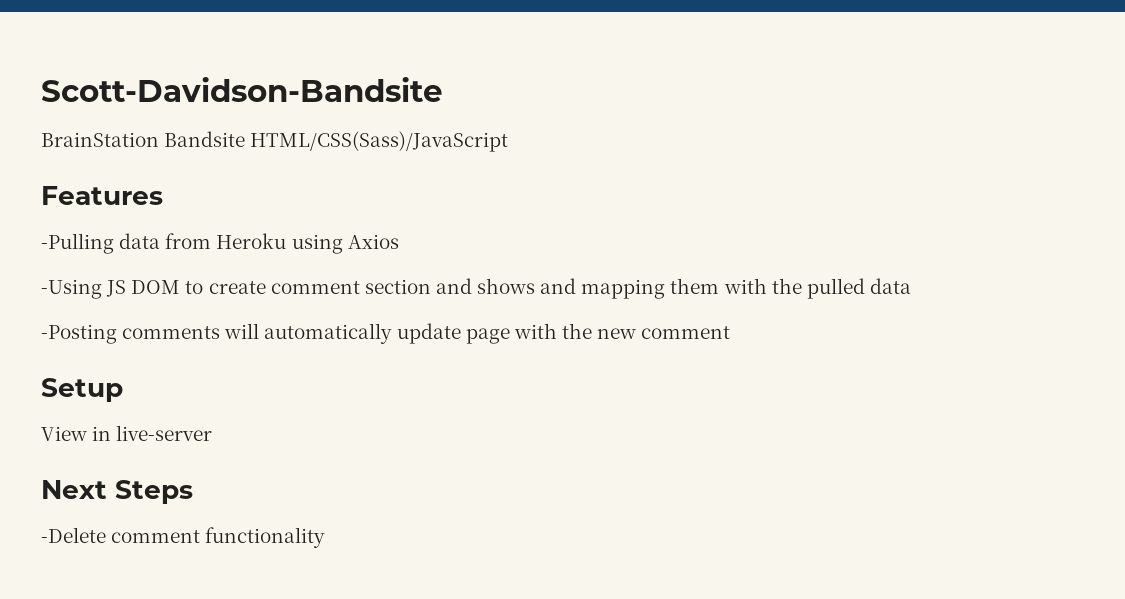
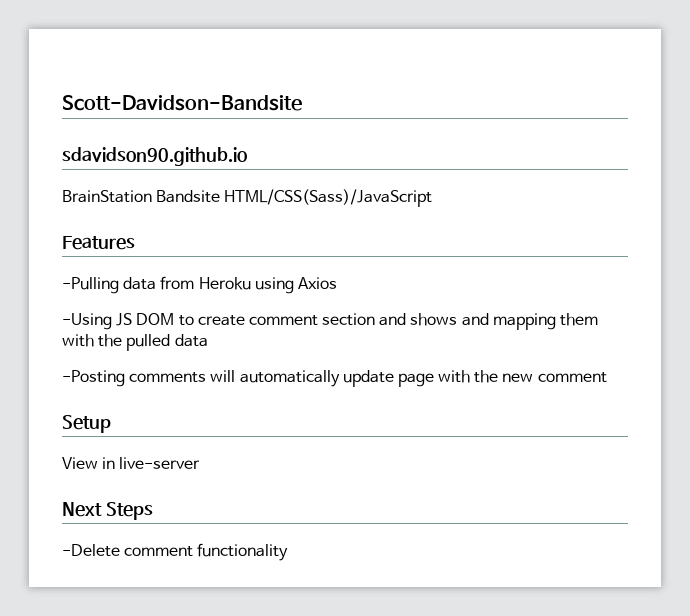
(443, 89) none -> [62,147,247,166] // sdavidson90.github.io

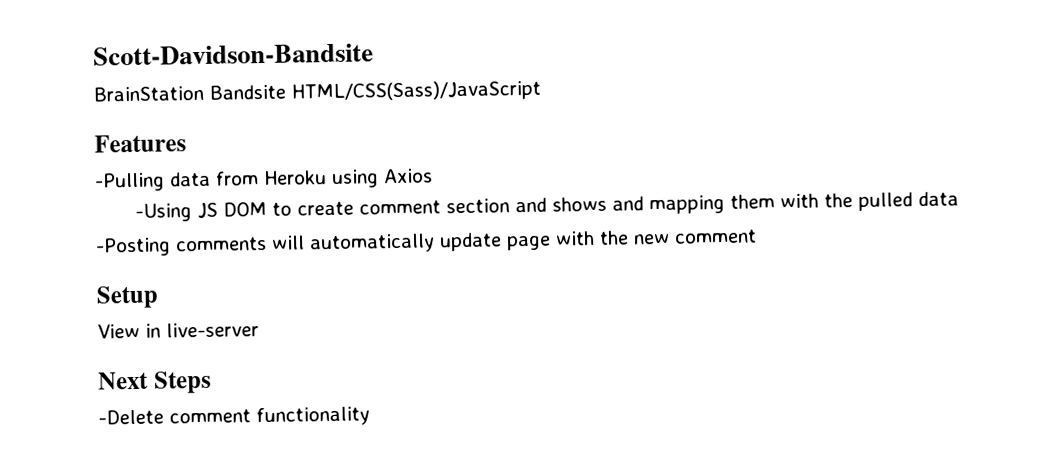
[62,147,247,166] // sdavidson90.github.io -> (374, 54) none

